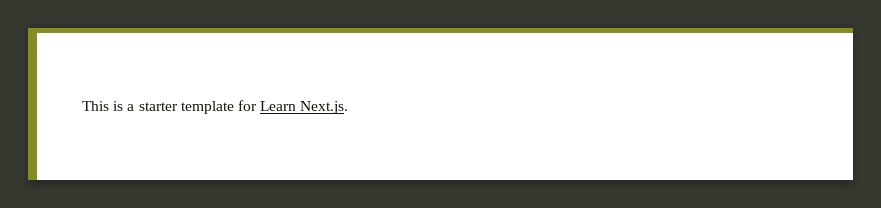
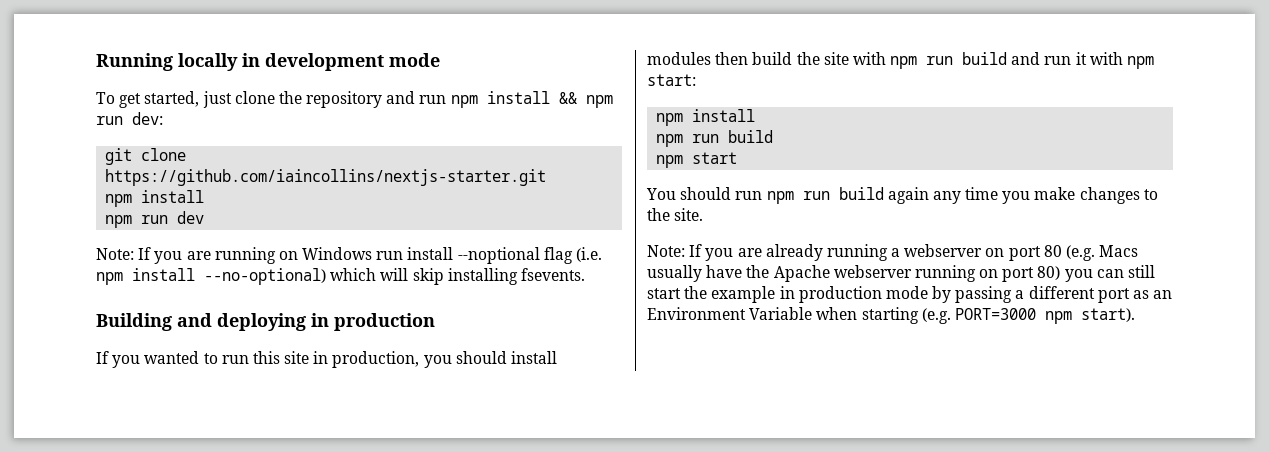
[82,100,349,114] This is a starter template for Learn Next.js. -> [96,53,440,71] [96,91,613,108] [96,112,163,125] [105,148,187,165] [105,169,547,186] [105,190,205,207] [105,211,205,228] [96,247,603,264] [96,268,585,285] [96,313,435,331] [96,351,558,368] [647,52,1155,69] [647,74,696,86] [656,109,756,126] [656,130,774,147] [656,152,738,168] [646,187,1158,204] [647,208,704,221] [647,244,1139,261] [647,265,1156,282] [647,286,1173,303] [647,307,1135,324] Running locally in development mode // To get started, just clone the repository and run npm install && npm run dev: // git clone https://github.com/iaincollins/nextjs-starter.git // npm install // npm run dev // Note: If you are running on Windows run install --noptional flag (i.e. npm install --no-optional) which will skip installing fsevents. // Building and deploying in production // If you wanted to run this site in production, you should install modules then build the site with npm run build and run it with npm start: // npm install // npm run build // npm start // You should run npm run build again any time you make changes to the site. // Note: If you are already running a webserver on port 80 (e.g. Macs usually have the Apache webserver running on port 80) you can still start the example in production mode by passing a different port as an Environment Variable when starting (e.g. PORT=3000 npm start).

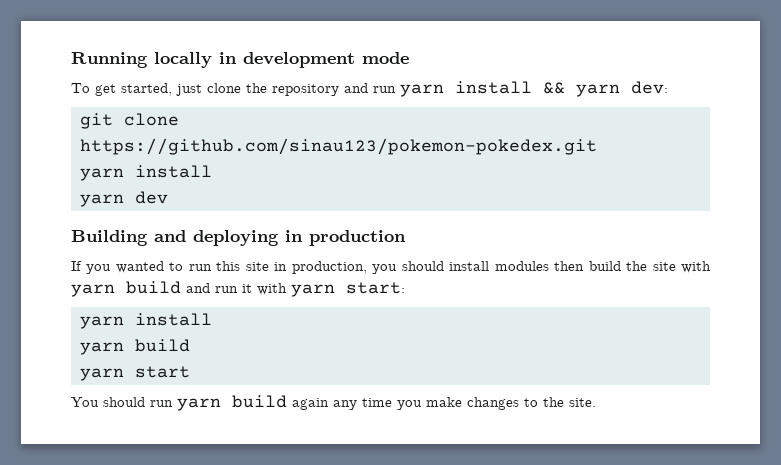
[450,95,478,108] npm -> [400,84,444,97] yarn
[585,95,613,108] [96,116,123,125] npm run -> [576,84,620,97] yarn
[105,169,547,186] [105,190,205,207] [105,215,169,228] https://github.com/iaincollins/nextjs-starter.git // npm install // npm run -> [80,138,597,155] [80,165,212,181] [80,194,124,207] https://github.com/sinau123/pokemon-pokedex.git // yarn install // yarn
[96,247,603,264] [96,268,585,285] // Note: If you are running on Windows run install --noptional flag (i.e. npm install --no-optional) which will skip installing fsevents. -> (168, 197) none
[890,56,954,69] npm run -> [71,284,115,297] yarn
[1127,56,1155,69] npm -> [291,284,335,297] yarn
[656,109,756,126] [656,134,720,147] npm install // npm run -> [80,313,212,329] [80,342,124,355] yarn install // yarn
[656,155,684,168] npm -> [80,368,124,381] yarn
[766,191,830,204] npm run -> [177,398,221,411] yarn
[647,244,1139,261] [647,265,1156,282] [647,286,1173,303] [647,307,1135,324] // Note: If you are already running a webserver on port 80 (e.g. Macs usually have the Apache webserver running on port 80) you can still start the example in production mode by passing a different port as an Environment Variable when starting (e.g. PORT=3000 npm start). -> (596, 402) none

